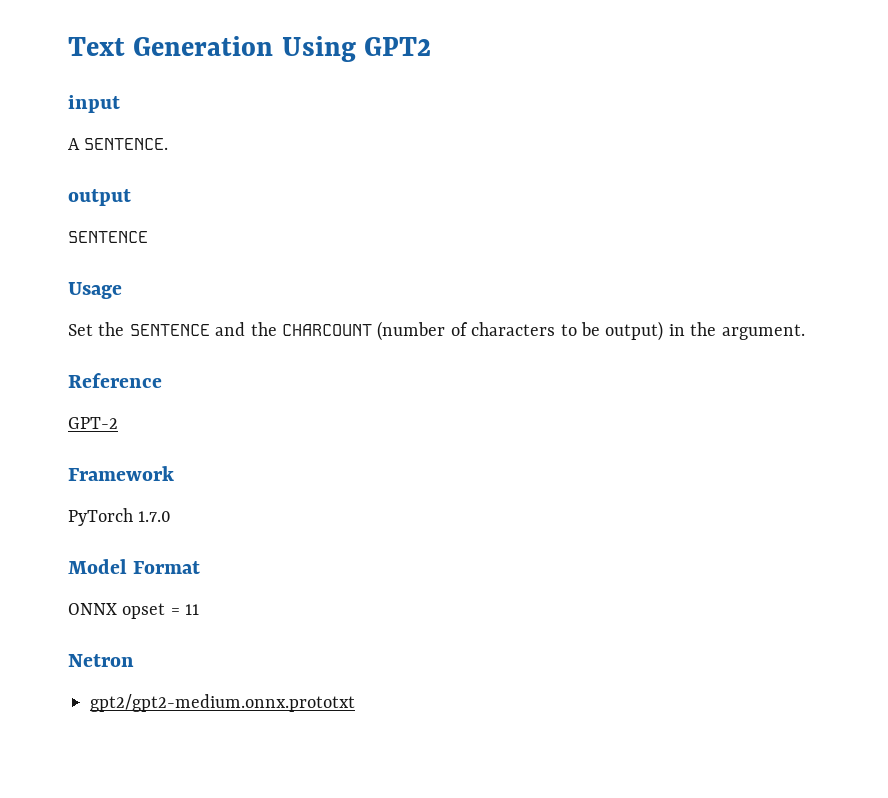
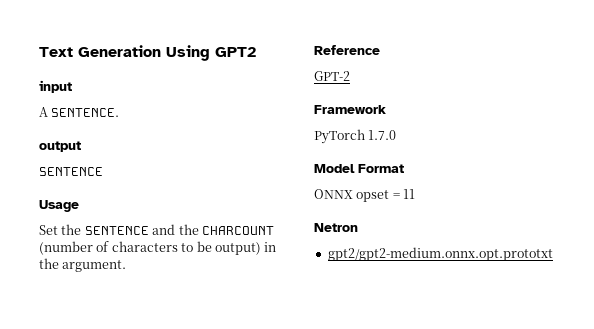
[90,694,355,712] gpt2/gpt2-medium.onnx.prototxt -> [327,247,553,261] gpt2/gpt2-medium.onnx.opt.prototxt

